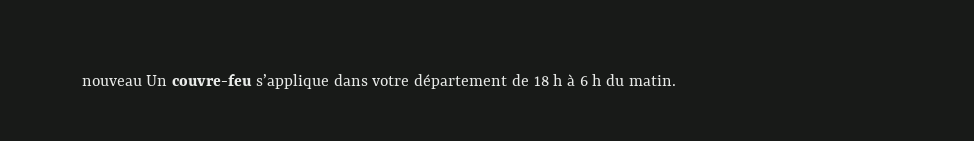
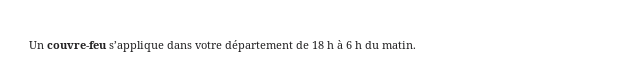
[81,78,142,86] nouveau -> (29, 45) none

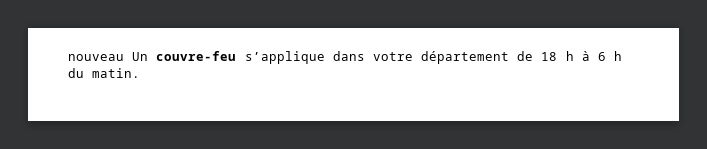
(29, 45) none -> [68,54,124,61] nouveau

